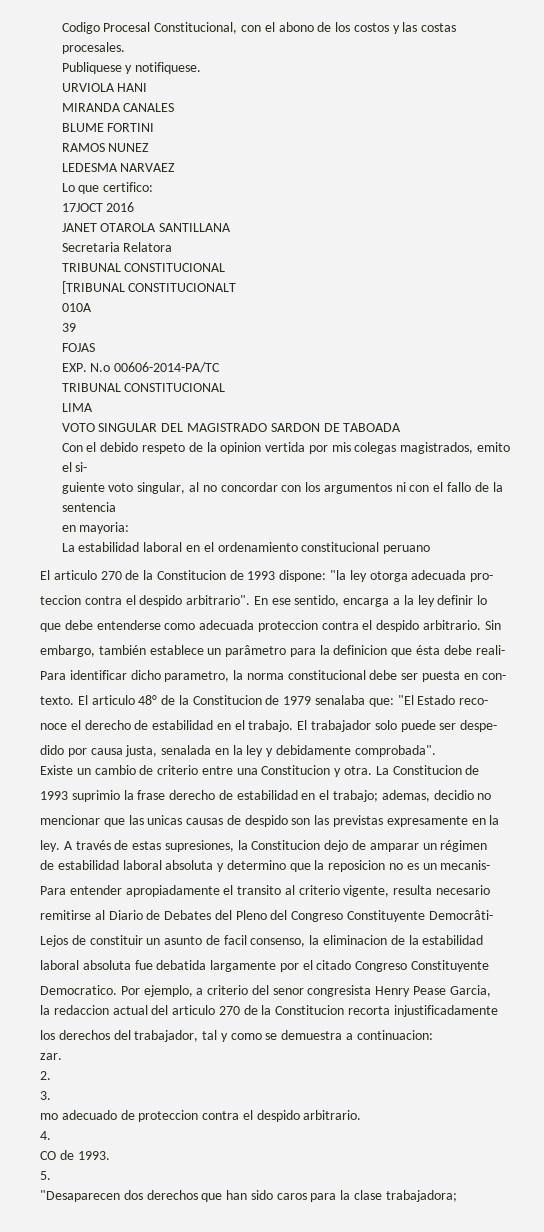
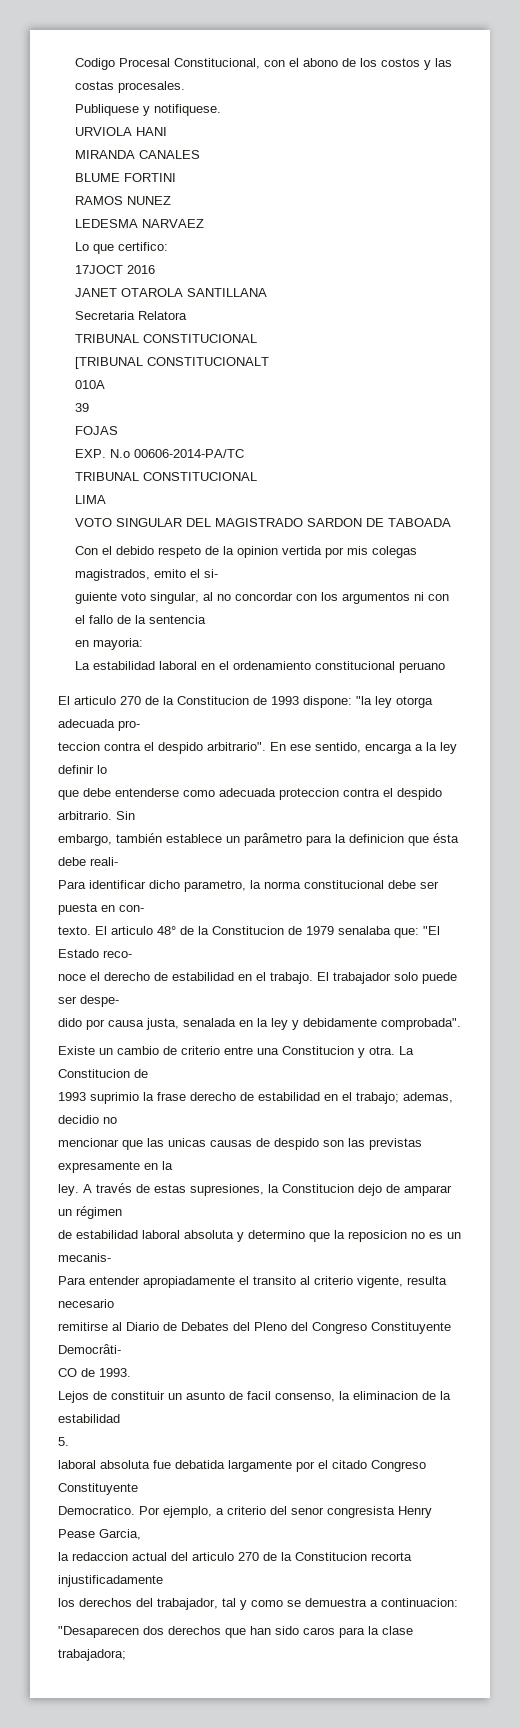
(493, 915) none -> [58,1368,131,1377] // CO de 1993.
(484, 940) none -> [58,1437,69,1446] // 5.
[40,1053,62,1060] [40,1071,51,1080] [40,1091,51,1100] [40,1110,362,1122] [40,1131,51,1140] [40,1150,110,1160] [40,1171,51,1180] // zar. // 2. // 3. // mo adecuado de proteccion contra el despido arbitrario. // 4. // CO de 1993. // 5. -> (458, 1602) none

